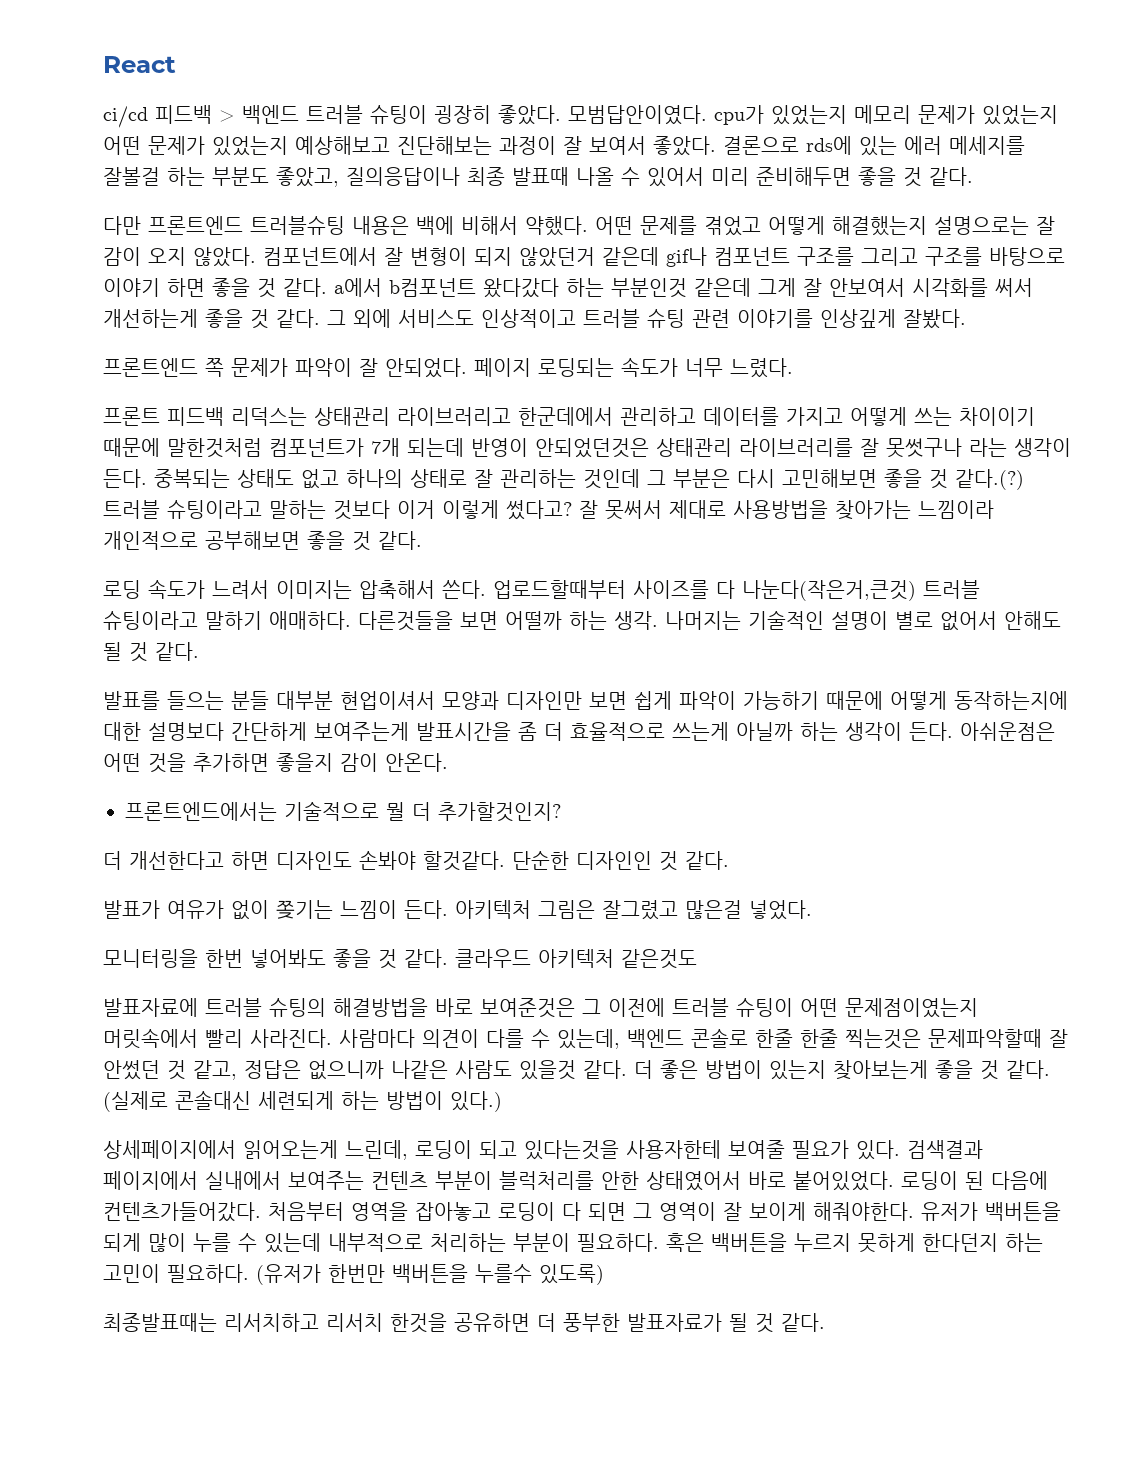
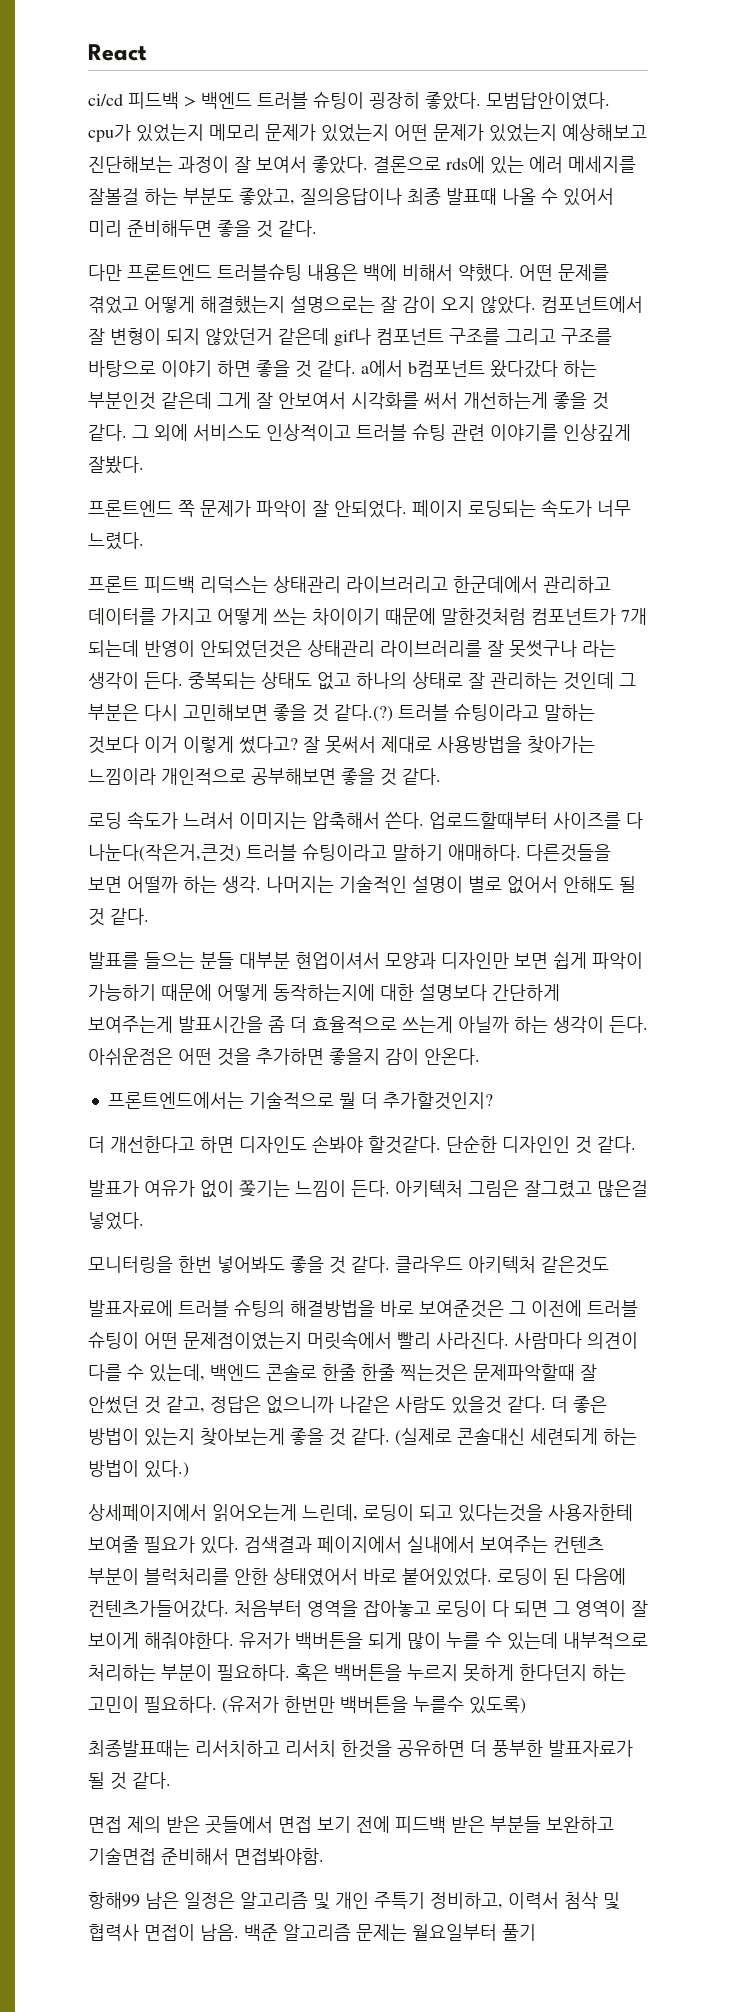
(825, 1322) none -> [88,1816,614,1834] [88,1847,324,1865] [88,1892,620,1910] [88,1924,536,1941] // 면접 제의 받은 곳들에서 면접 보기 전에 피드백 받은 부분들 보완하고 기술면접 준비해서 면접봐야함. // 항해99 남은 일정은 알고리즘 및 개인 주특기 정비하고, 이력서 첨삭 및 협력사 면접이 남음. 백준 알고리즘 문제는 월요일부터 풀기

